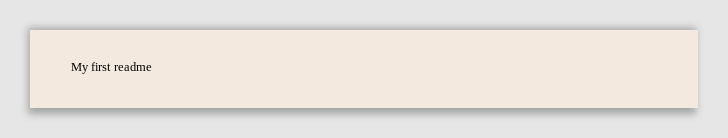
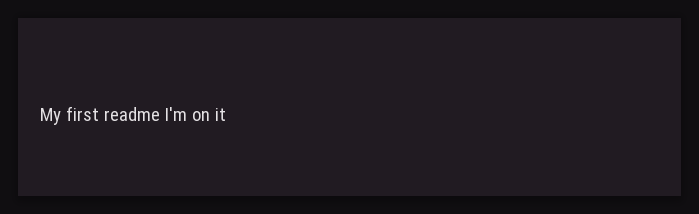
(152, 66) none -> [164,107,226,121] I'm on it

